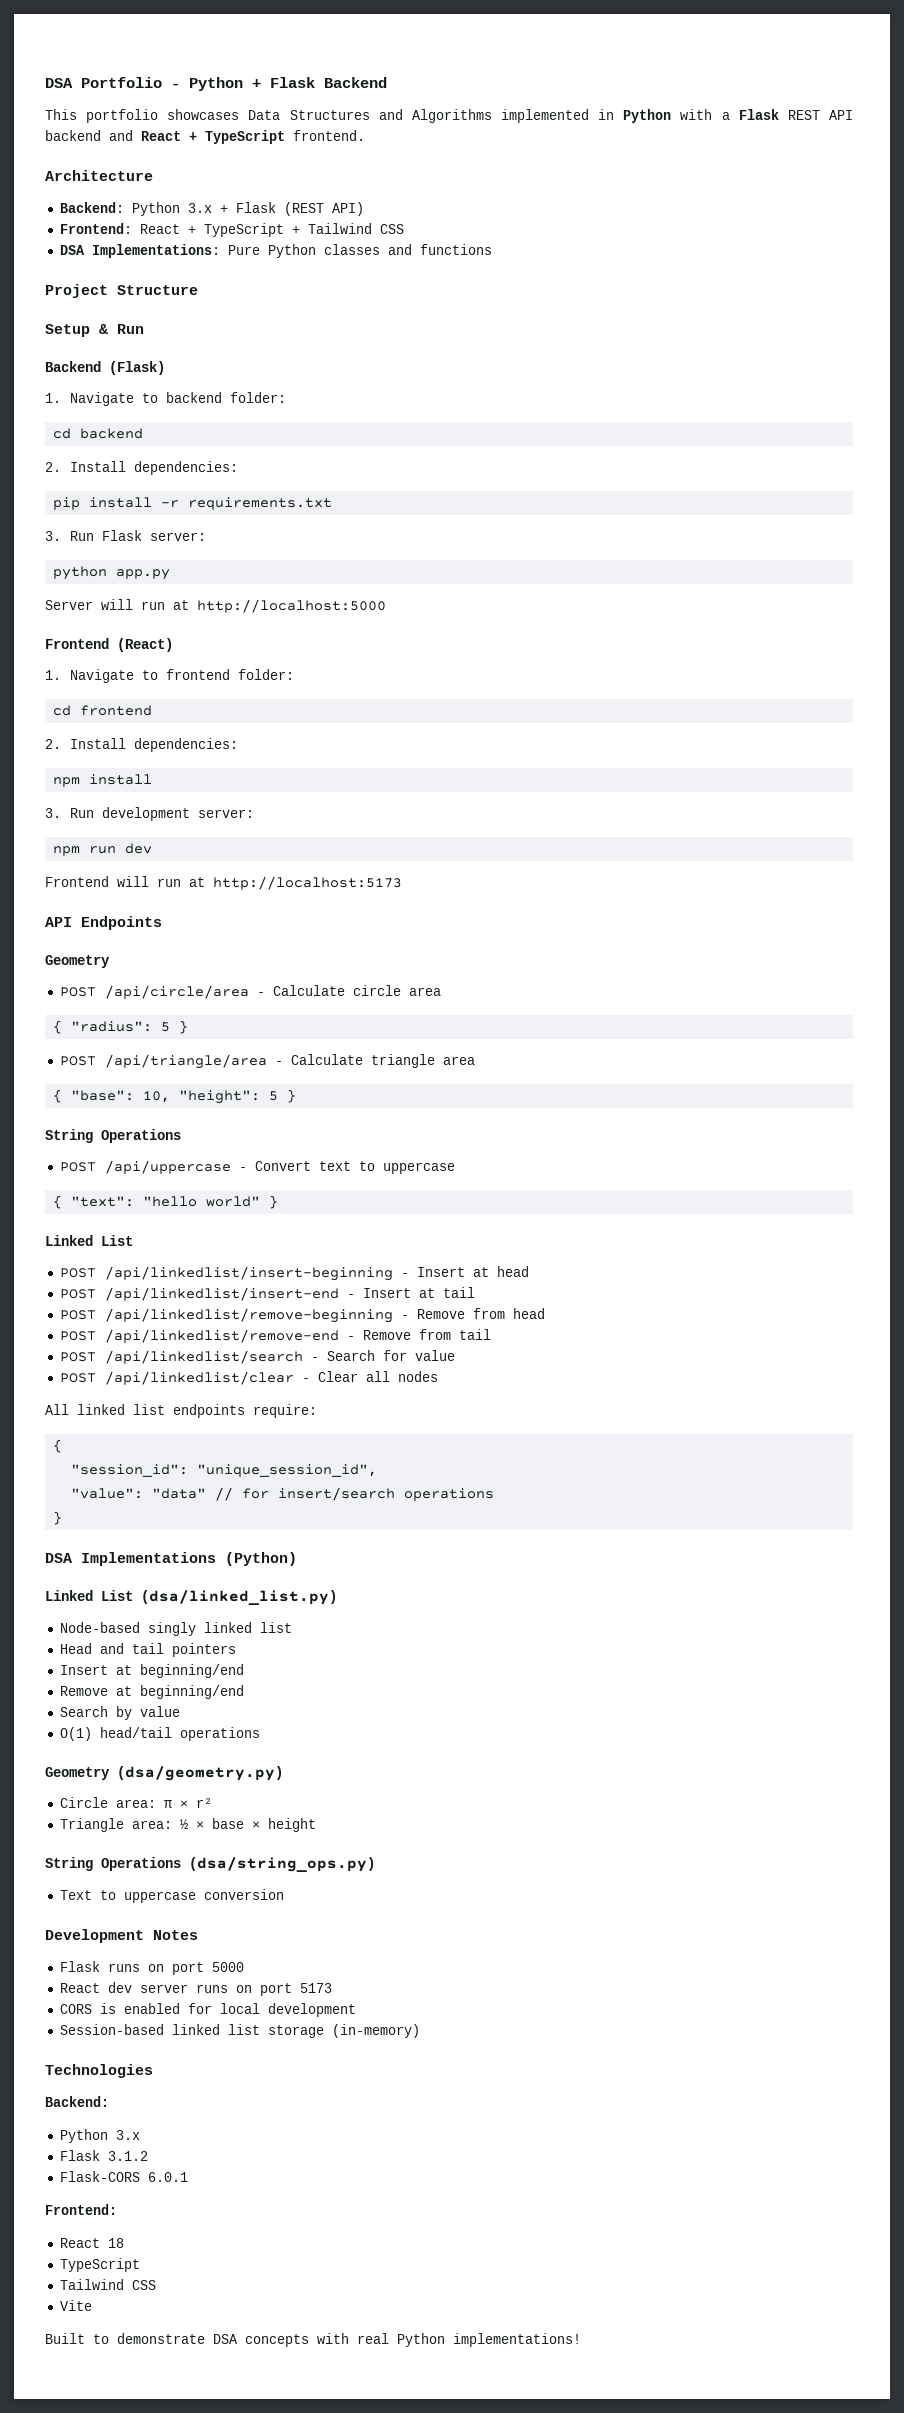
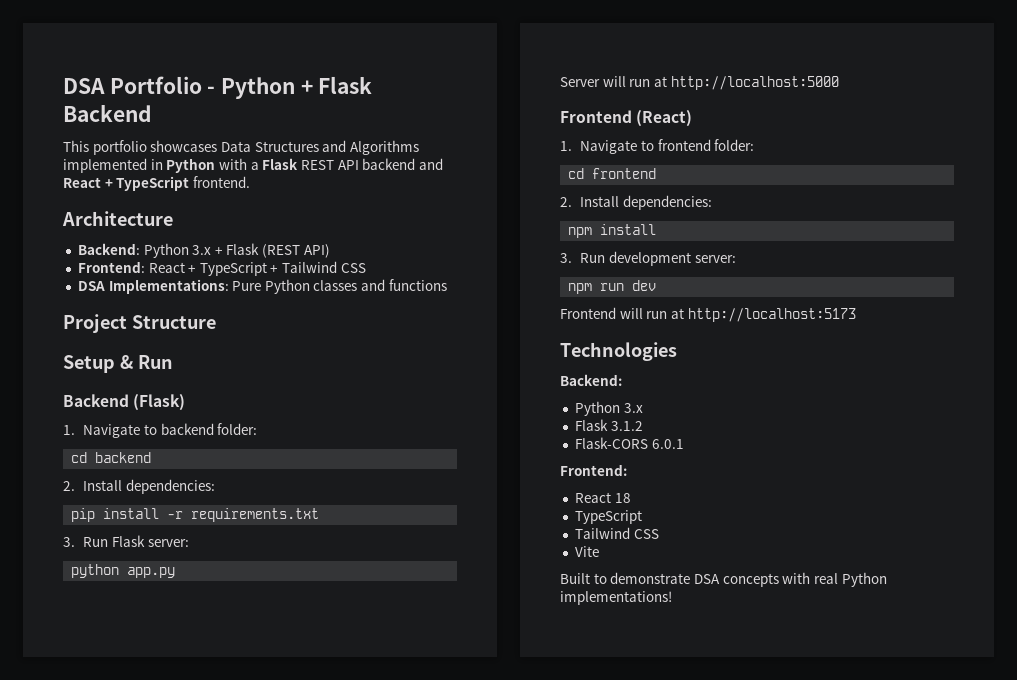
[45,916,162,930] [45,955,110,968] [59,985,441,999] [53,1020,189,1034] [59,1054,475,1069] [53,1089,297,1104] [45,1129,181,1143] [59,1160,455,1174] [53,1195,279,1209] [45,1235,133,1246] [59,1266,529,1281] [59,1287,475,1301] [59,1308,545,1323] [59,1329,491,1343] [59,1350,455,1364] [59,1371,438,1385] [45,1404,317,1418] [53,1439,63,1453] [71,1464,378,1477] [71,1487,495,1501] [53,1511,63,1525] [45,1552,297,1566] [45,1590,337,1606] [59,1622,292,1636] [59,1643,236,1657] [59,1664,244,1678] [59,1685,244,1699] [59,1706,180,1720] [59,1727,260,1741] [45,1766,283,1781] [59,1797,212,1808] [59,1818,316,1832] [45,1857,375,1873] [59,1889,284,1903] [45,1929,198,1943] [59,1961,244,1975] [59,1982,332,1996] [59,2003,356,2017] [59,2024,420,2038] // API Endpoints // Geometry // POST /api/circle/area - Calculate circle area // { "radius": 5 } // POST /api/triangle/area - Calculate triangle area // { "base": 10, "height": 5 } // String Operations // POST /api/uppercase - Convert text to uppercase // { "text": "hello world" } // Linked List // POST /api/linkedlist/insert-beginning - Insert at head // POST /api/linkedlist/insert-end - Insert at tail // POST /api/linkedlist/remove-beginning - Remove from head // POST /api/linkedlist/remove-end - Remove from tail // POST /api/linkedlist/search - Search for value // POST /api/linkedlist/clear - Clear all nodes // All linked list endpoints require: // { // "session_id": "unique_session_id", // "value": "data" // for insert/search operations // } // DSA Implementations (Python) // Linked List (dsa/linked_list.py) // Node-based singly linked list // Head and tail pointers // Insert at beginning/end // Remove at beginning/end // Search by value // O(1) head/tail operations // Geometry (dsa/geometry.py) // Circle area: π × r² // Triangle area: ½ × base × height // String Operations (dsa/string_ops.py) // Text to uppercase conversion // Development Notes // Flask runs on port 5000 // React dev server runs on port 5173 // CORS is enabled for local development // Session-based linked list storage (in-memory) -> (856, 315) none

